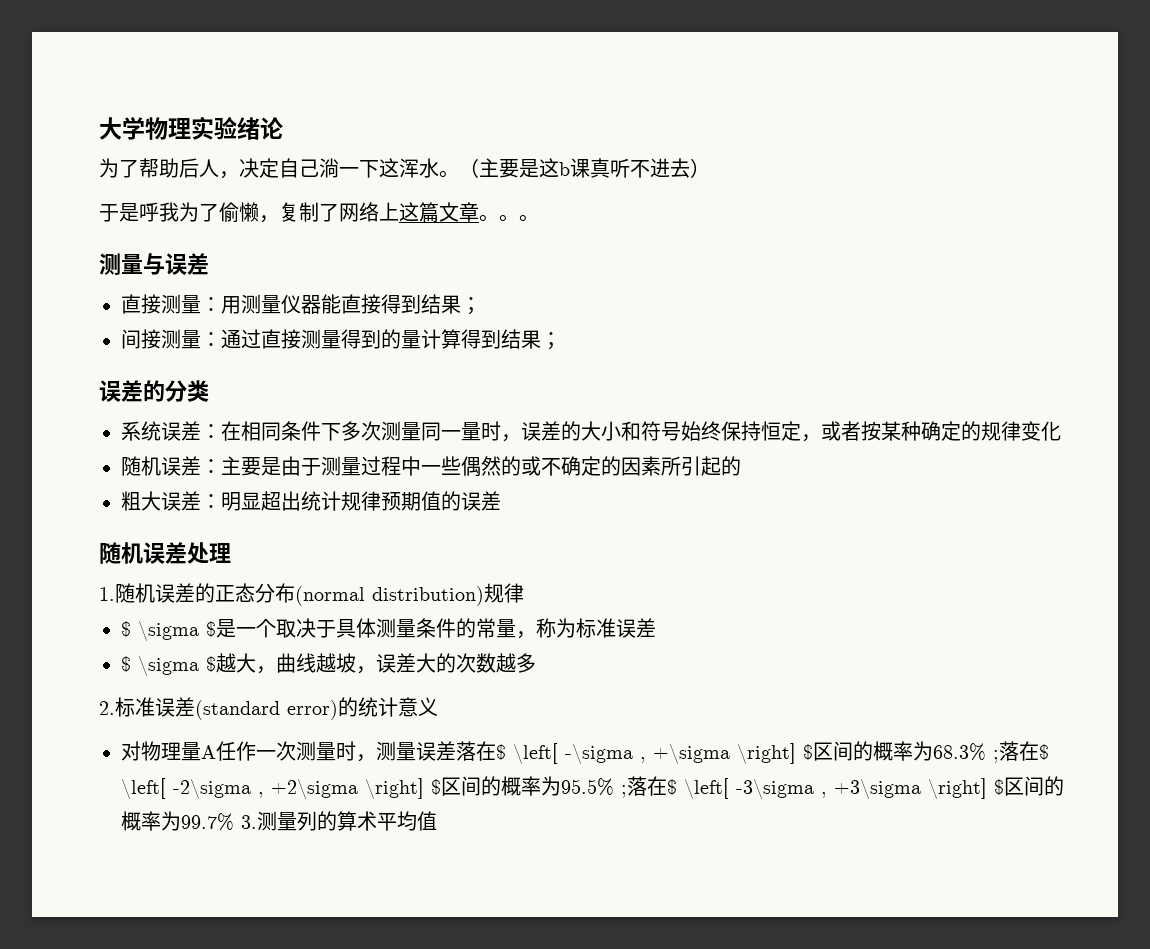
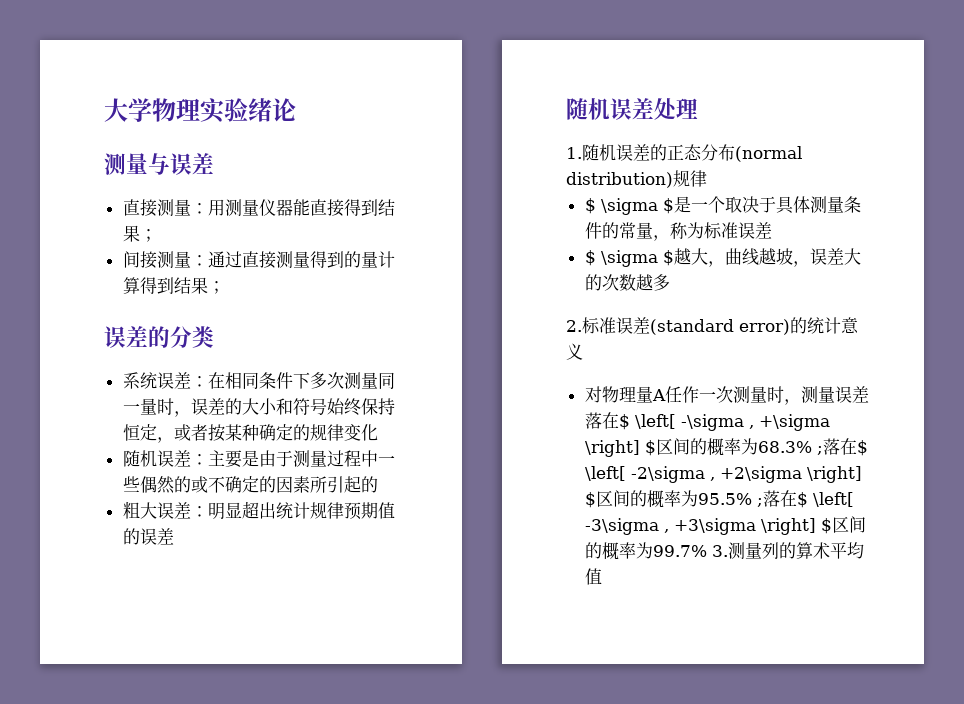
[99,158,710,179] [99,202,539,223] // 为了帮助后人，决定自己淌一下这浑水。（主要是这b课真听不进去） // 于是呼我为了偷懒，复制了网络上这篇文章。。。 -> (296, 110) none

